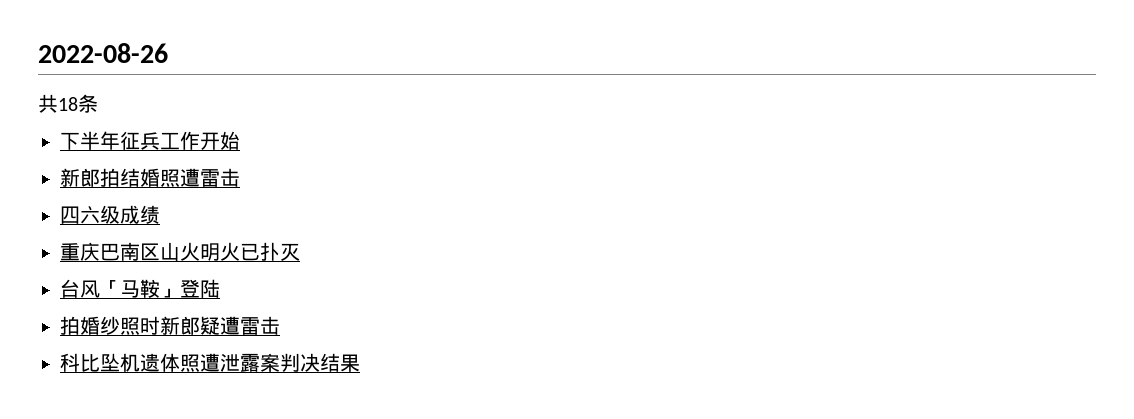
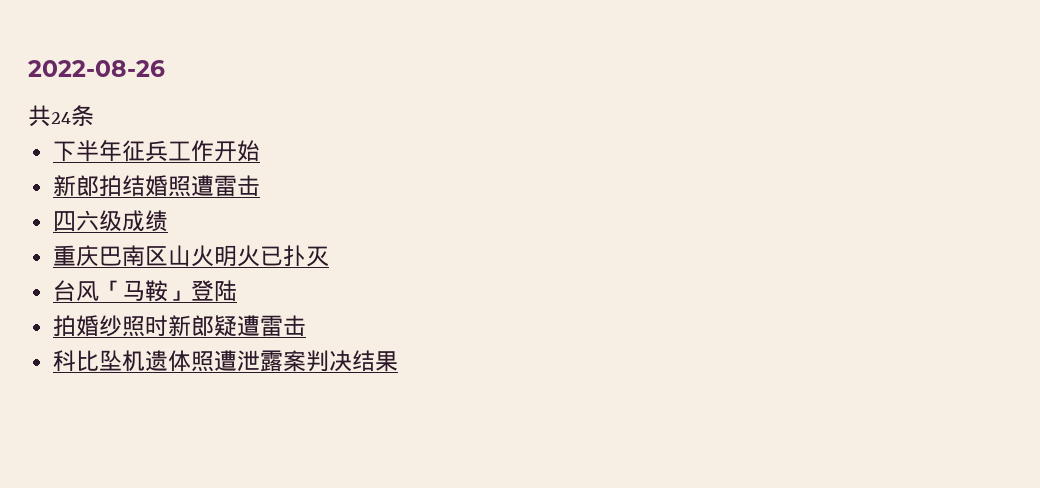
[58,97,78,111] 18 -> [51,112,71,124] 24

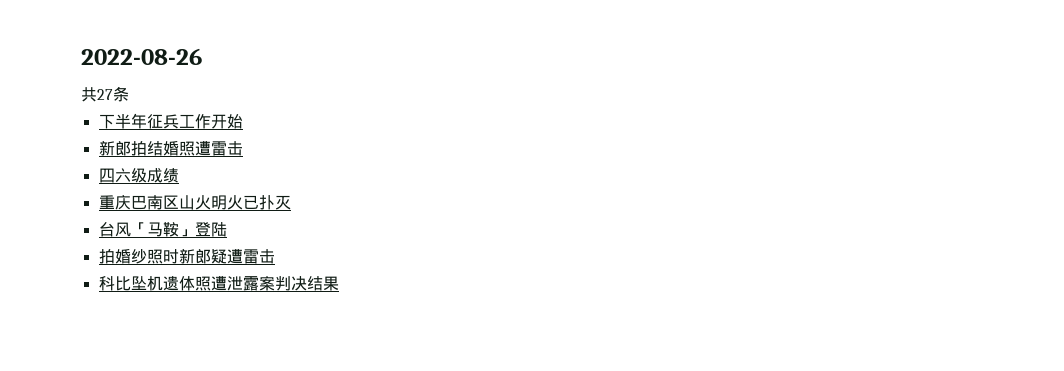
[51,112,71,124] 24 -> [97,89,113,100] 27

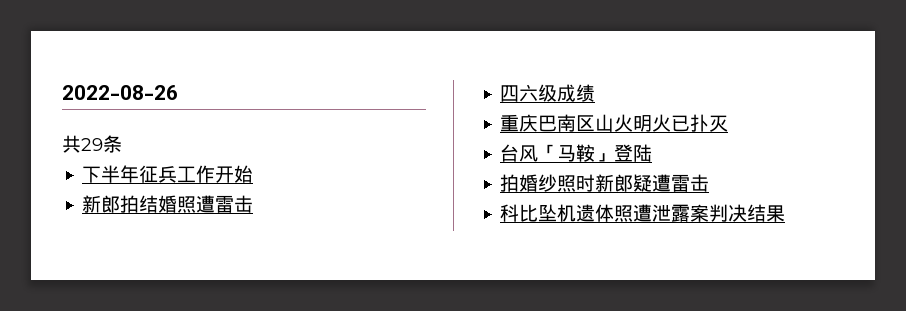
[97,89,113,100] 27 -> [81,138,103,151] 29

